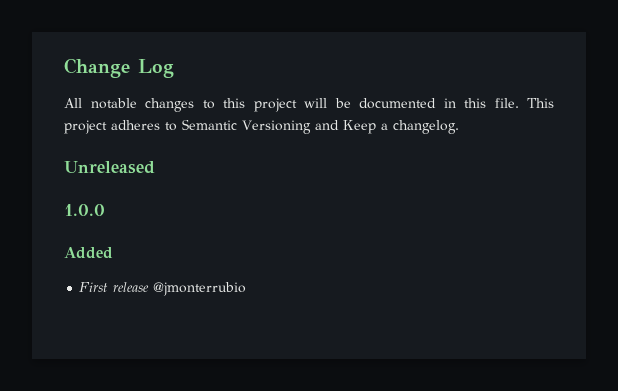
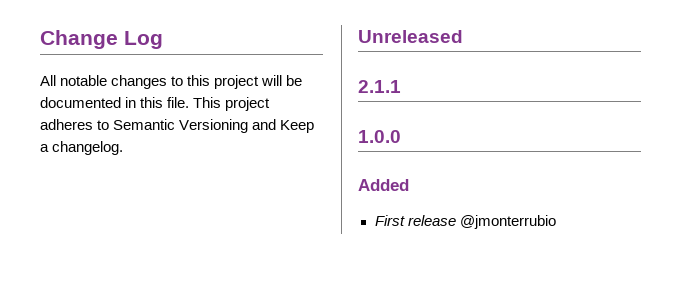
(155, 167) none -> [358,80,401,93] // 2.1.1

